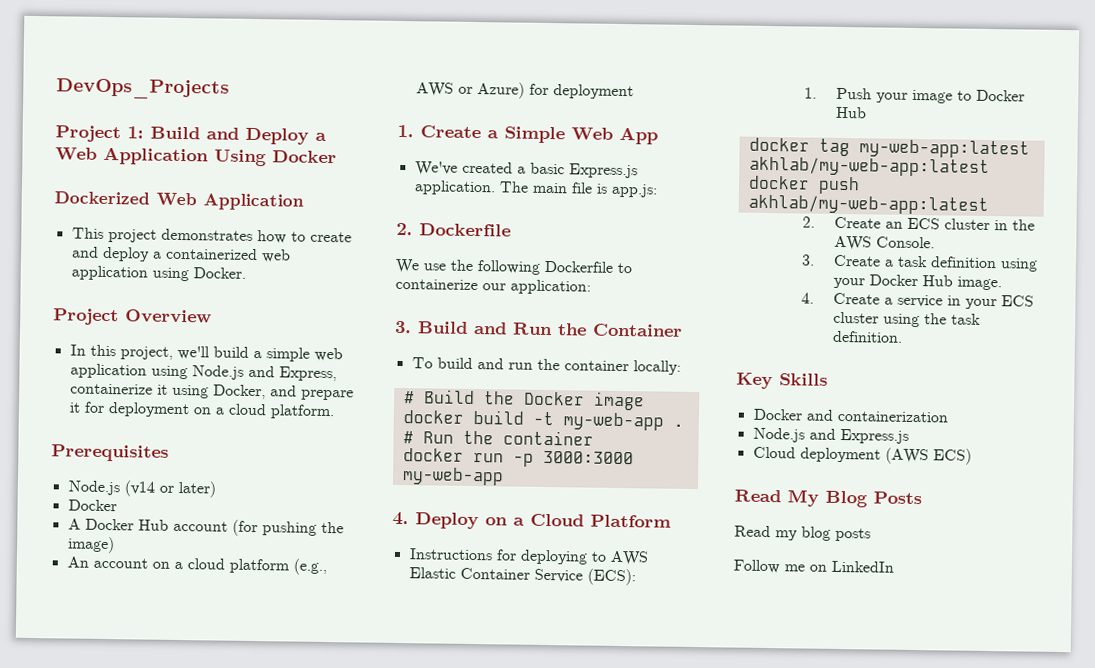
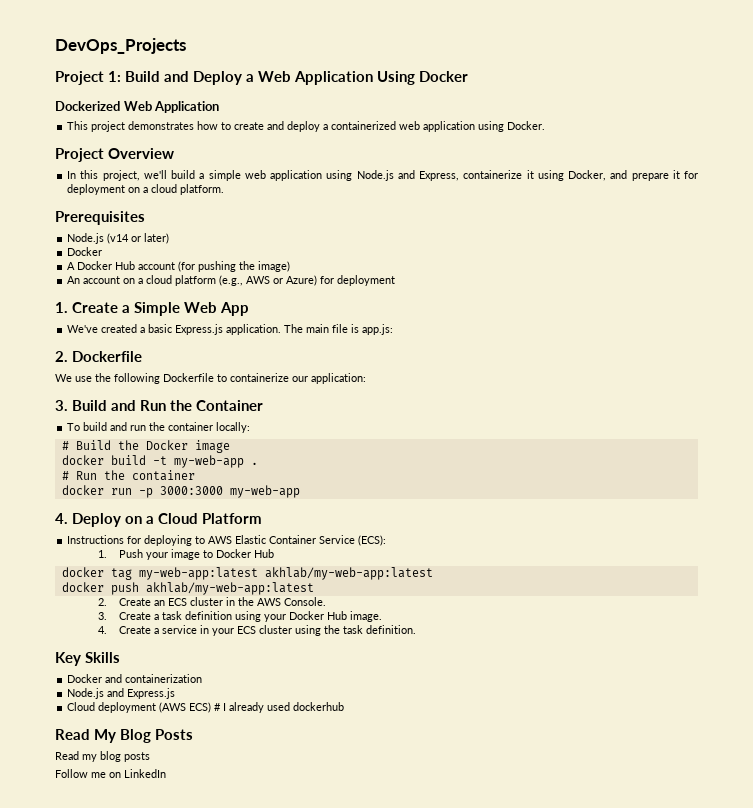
(972, 456) none -> [214,702,345,713] # I already used dockerhub

